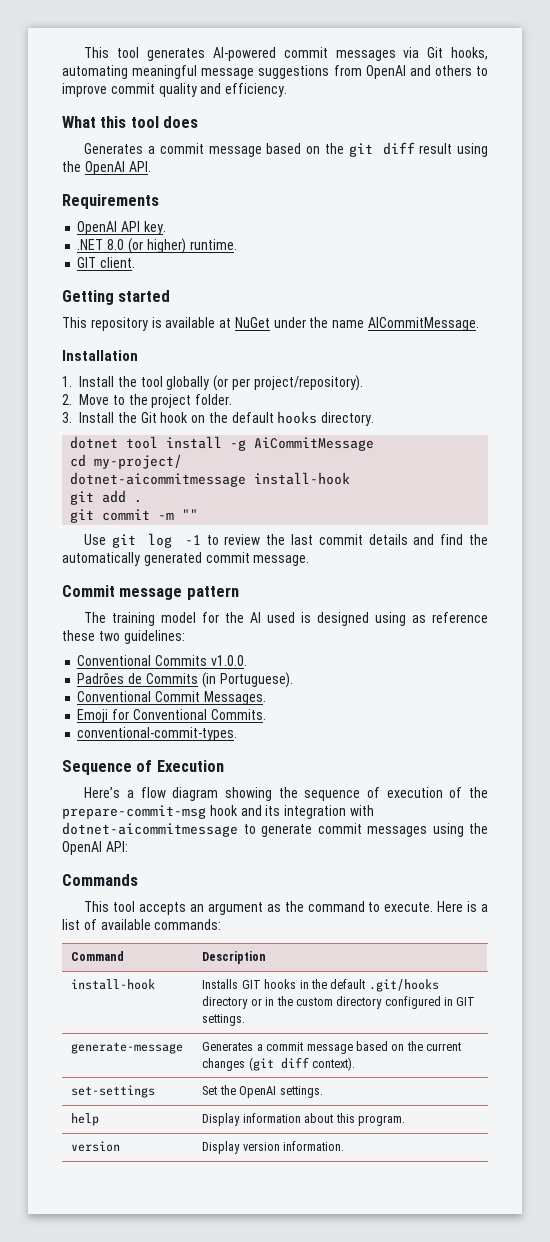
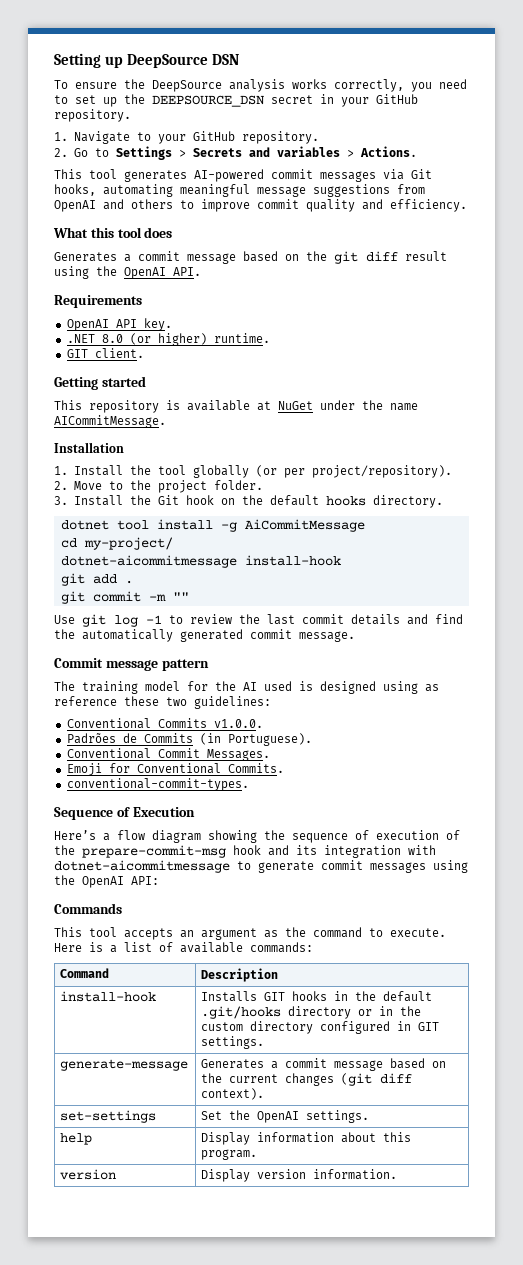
(84, 52) none -> [54,53,240,68] [54,79,467,92] [54,94,418,107] [54,109,131,122] [54,131,319,144] [54,146,417,160] Setting up DeepSource DSN // To ensure the DeepSource analysis works correctly, you need to set up the DEEPSOURCE_DSN secret in your GitHub repository. // 1. Navigate to your GitHub repository. // 2. Go to Settings > Secrets and variables > Actions. //

